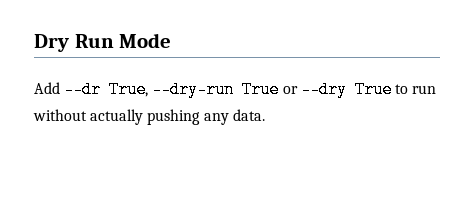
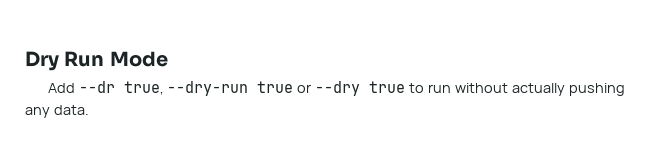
[109,81,280,98] True, --dry-run True -> [123,81,294,96] true, --dry-run true
[354,81,392,98] True -> [369,81,406,93] true

